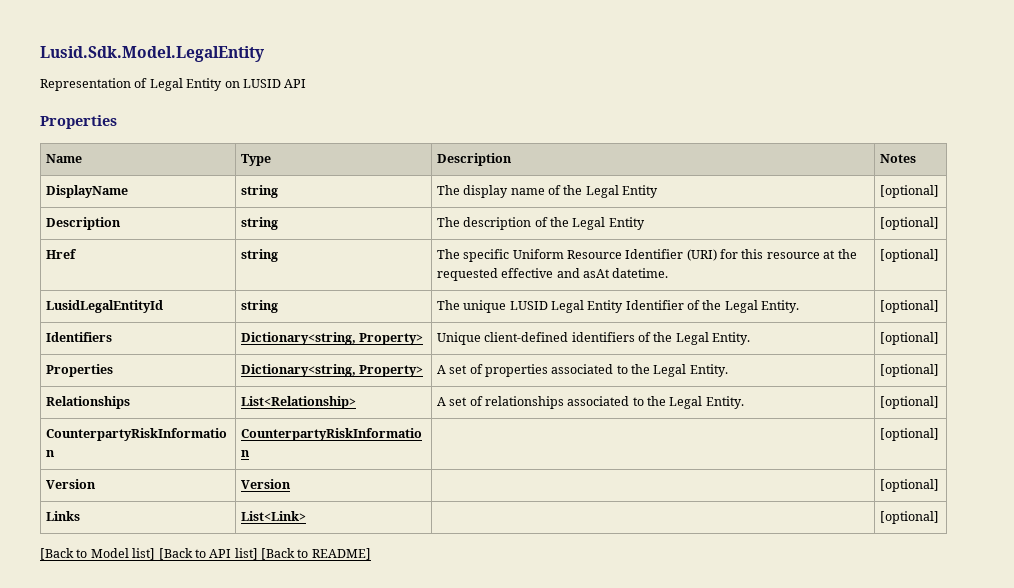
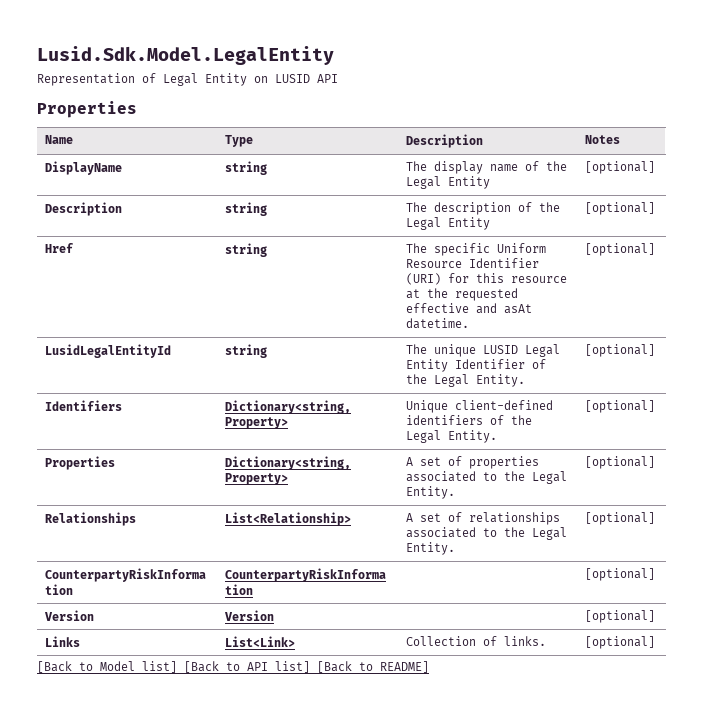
(306, 516) none -> [406,636,547,646] Collection of links.

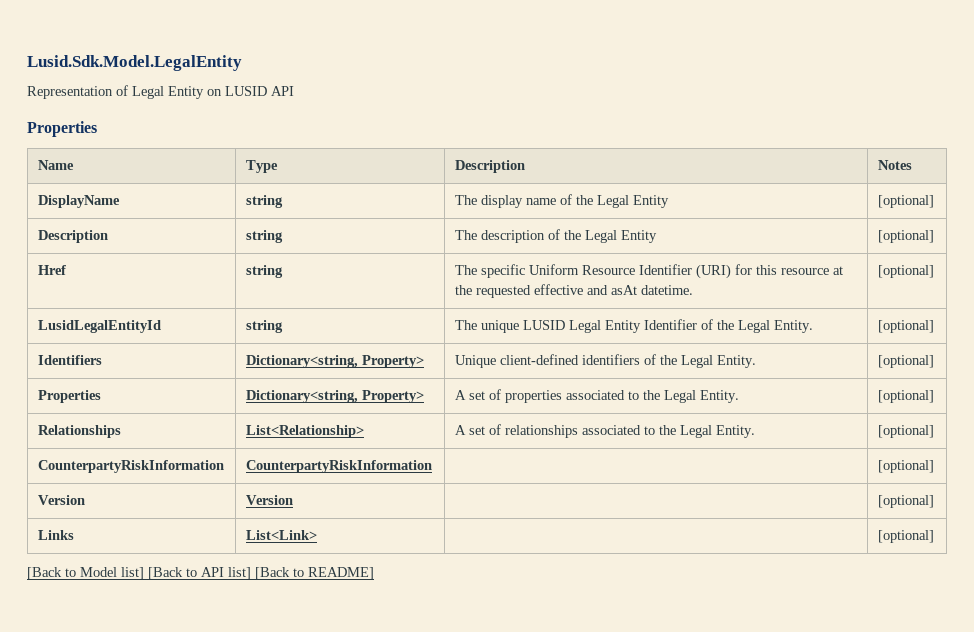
[406,636,547,646] Collection of links. -> (317, 535) none

